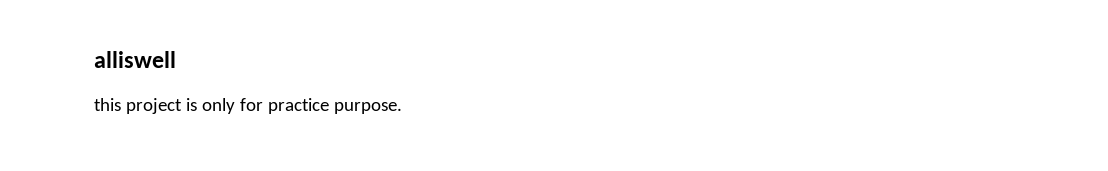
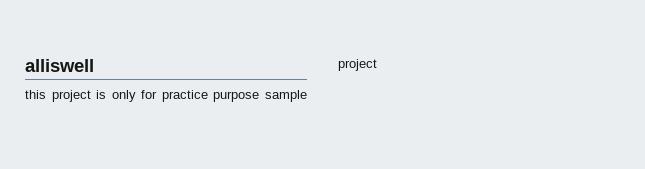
[333,102,402,114] purpose. -> [213,90,307,102] [338,59,377,71] purpose sample project

